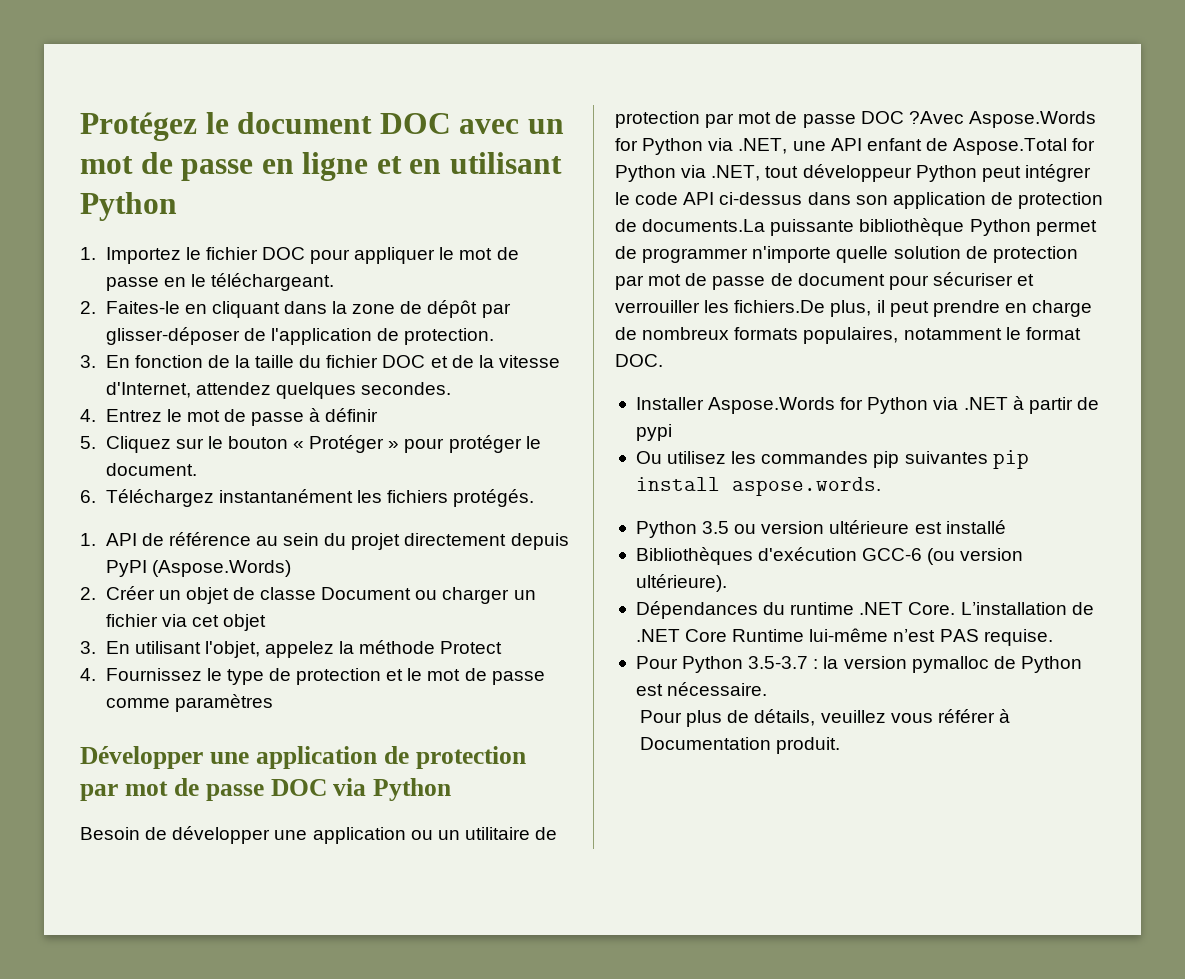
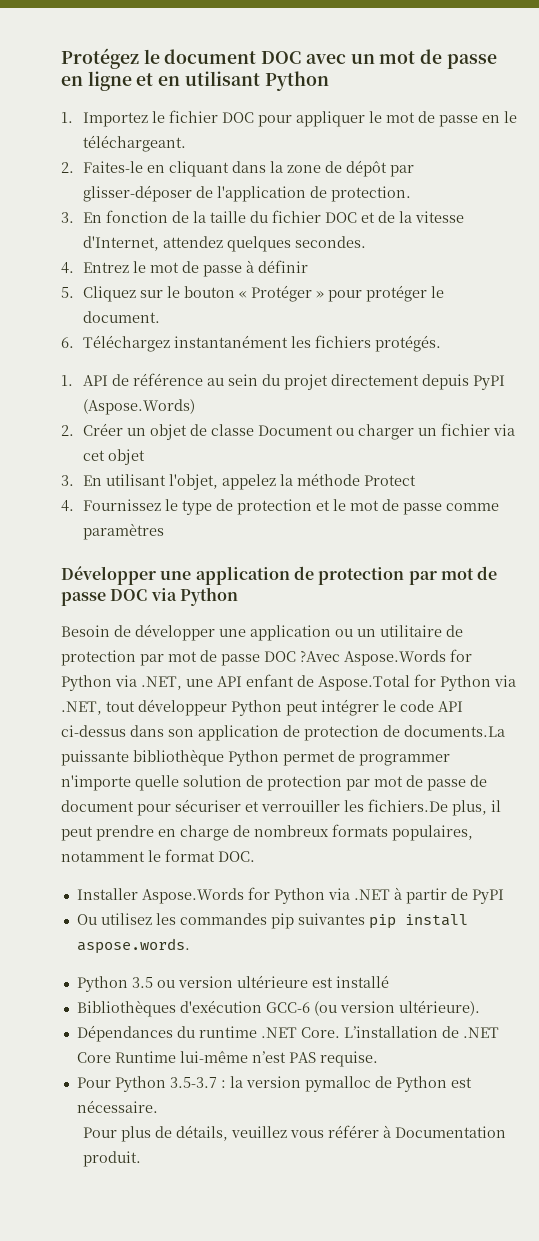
[635,424,672,441] pypi -> [471,889,504,904] PyPI

